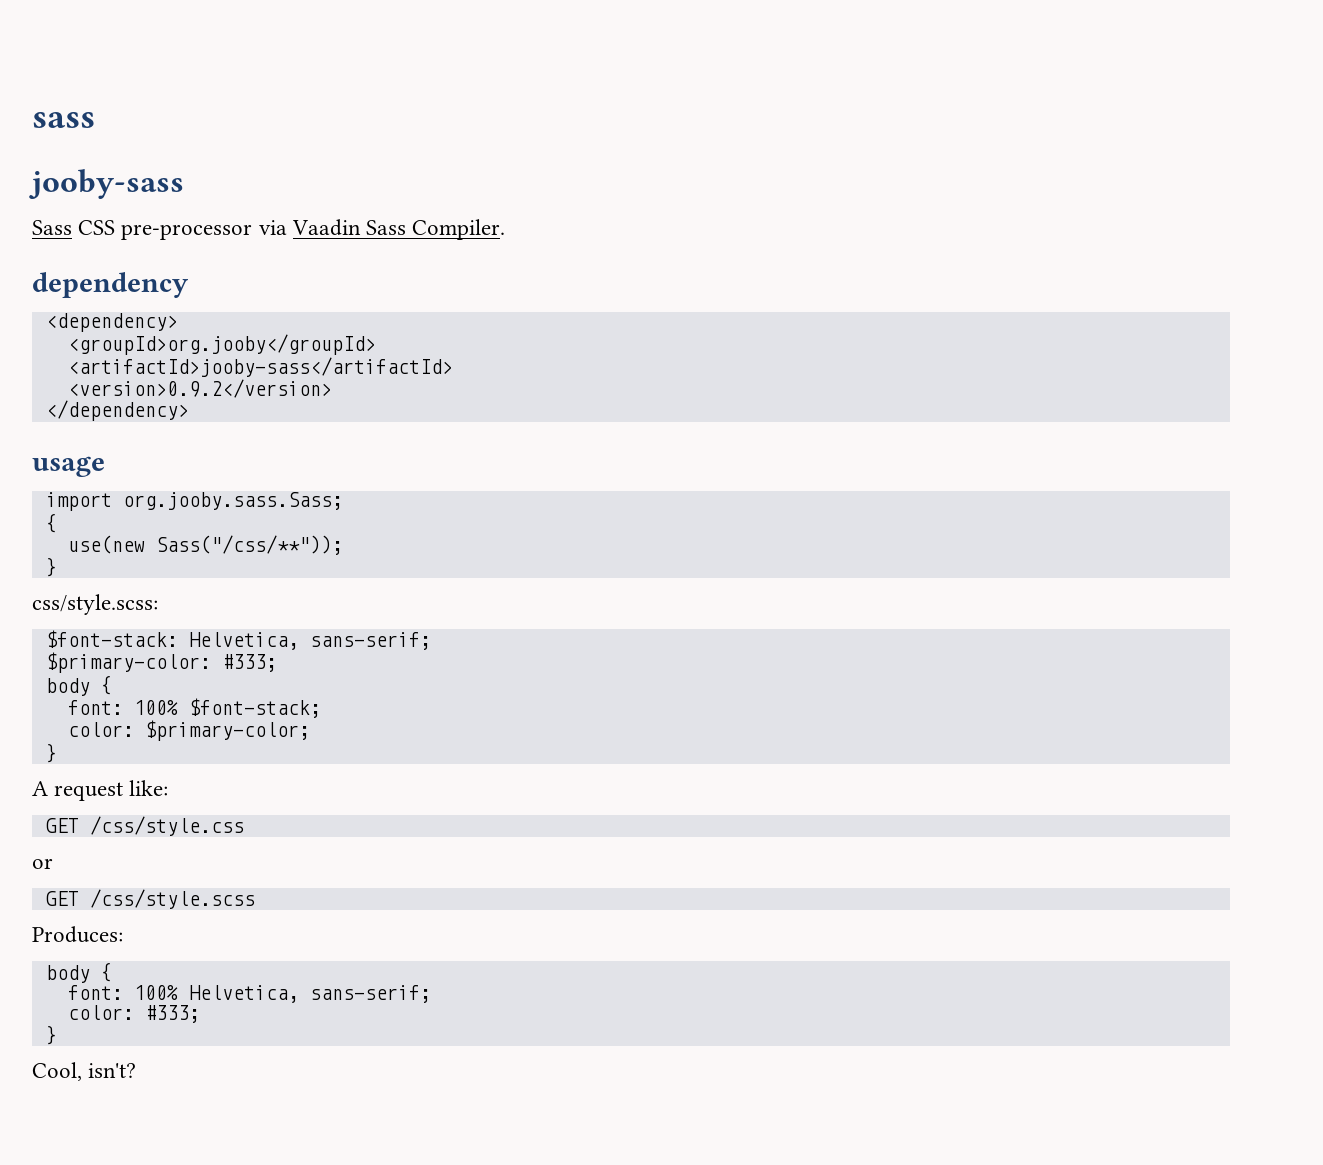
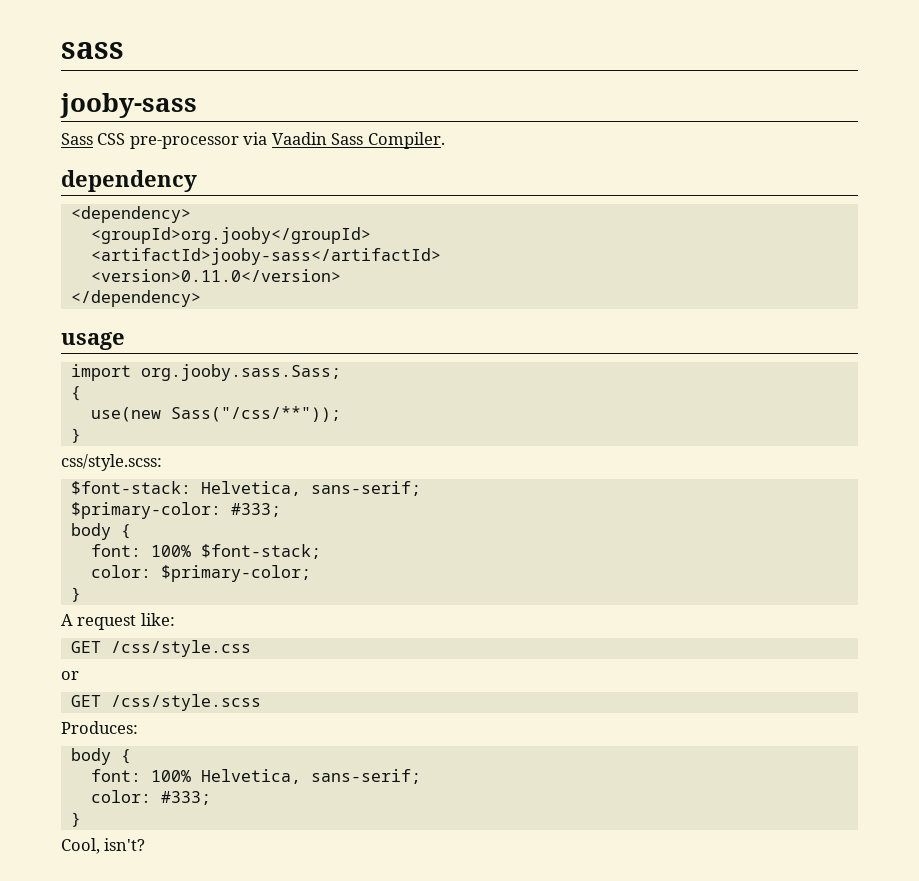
[67,379,332,398] <version>0.9.2</version> -> [90,269,341,282] <version>0.11.0</version>

